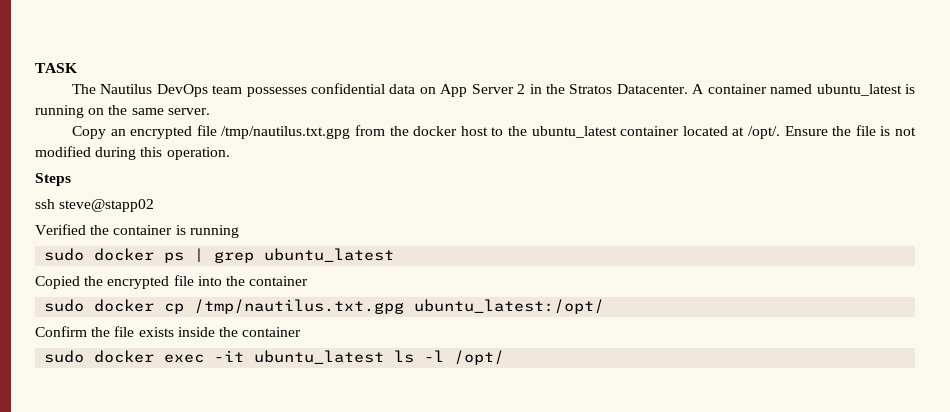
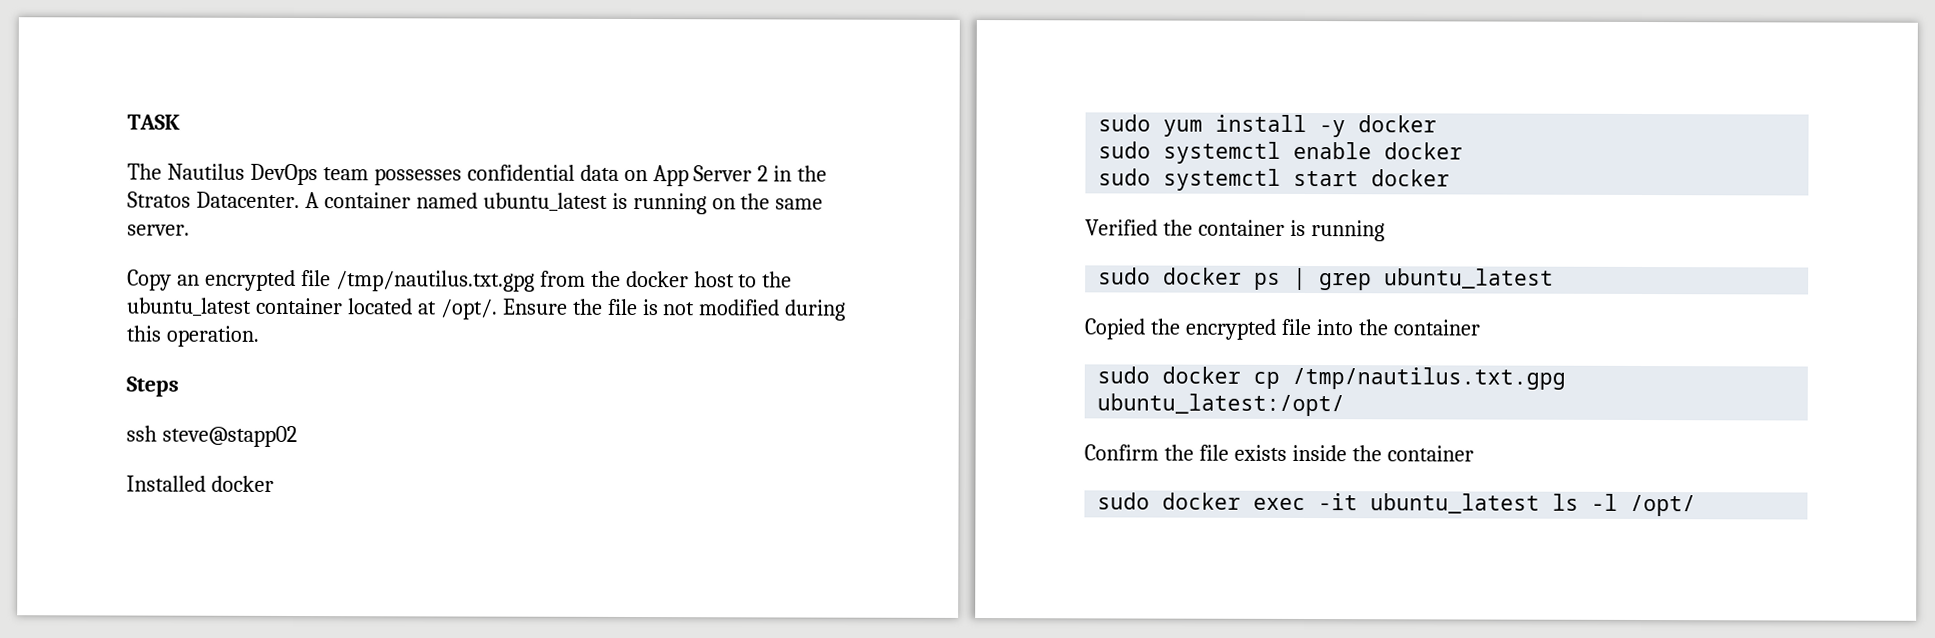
(155, 205) none -> [126,475,274,492] [1098,114,1438,138] [1098,141,1464,164] [1098,168,1451,191] // Installed docker // sudo yum install -y docker // sudo systemctl enable docker // sudo systemctl start docker

